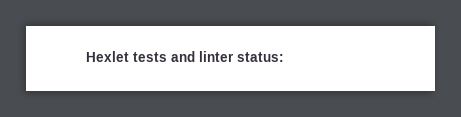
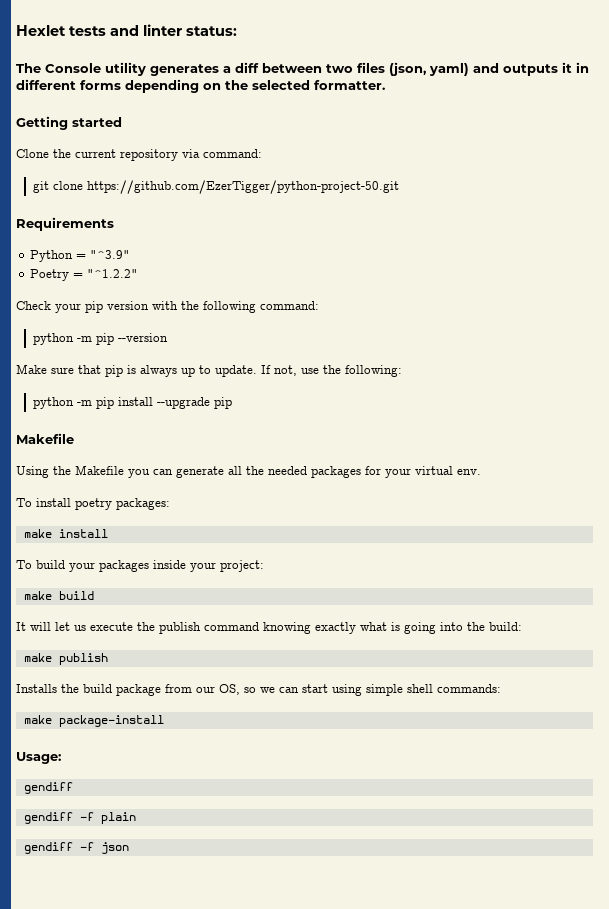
(284, 57) none -> [16,62,589,76] [16,79,385,93] [16,116,122,130] [16,149,262,161] [33,180,400,194] [16,217,114,231] [30,250,131,262] [30,269,139,281] [16,301,319,313] [33,333,169,345] [16,364,402,377] [33,397,233,409] [16,433,74,444] [16,465,481,478] [16,498,170,510] [23,529,108,538] [16,560,264,572] [23,591,94,600] [16,622,522,634] [23,653,108,665] [16,684,501,696] [23,715,164,727] [16,752,61,764] [23,782,73,794] [23,812,136,824] [23,842,129,854] // The Console utility generates a diff between two files (json, yaml) and outputs it in different forms depending on the selected formatter. // Getting started // Clone the current repository via command: // git clone https://github.com/EzerTigger/python-project-50.git // Requirements // Python = "^3.9" // Poetry = "^1.2.2" // Check your pip version with the following command: // python -m pip --version // Make sure that pip is always up to update. If not, use the following: // python -m pip install --upgrade pip // Makefile // Using the Makefile you can generate all the needed packages for your virtual env. // To install poetry packages: // make install // To build your packages inside your project: // make build // It will let us execute the publish command knowing exactly what is going into the build: // make publish // Installs the build package from our OS, so we can start using simple shell commands: // make package-install // Usage: // gendiff // gendiff -f plain // gendiff -f json

